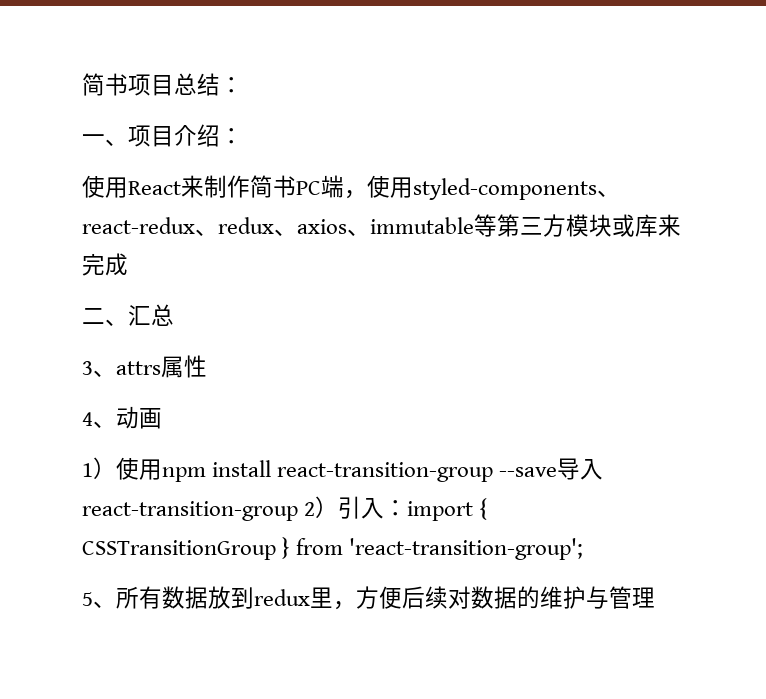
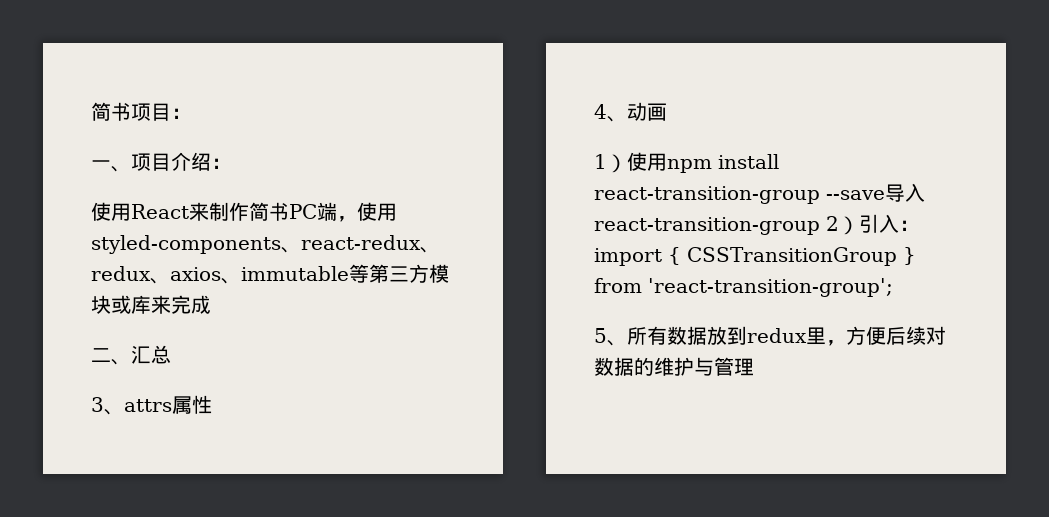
[174,73,220,96] 总结 -> (171, 112) none

